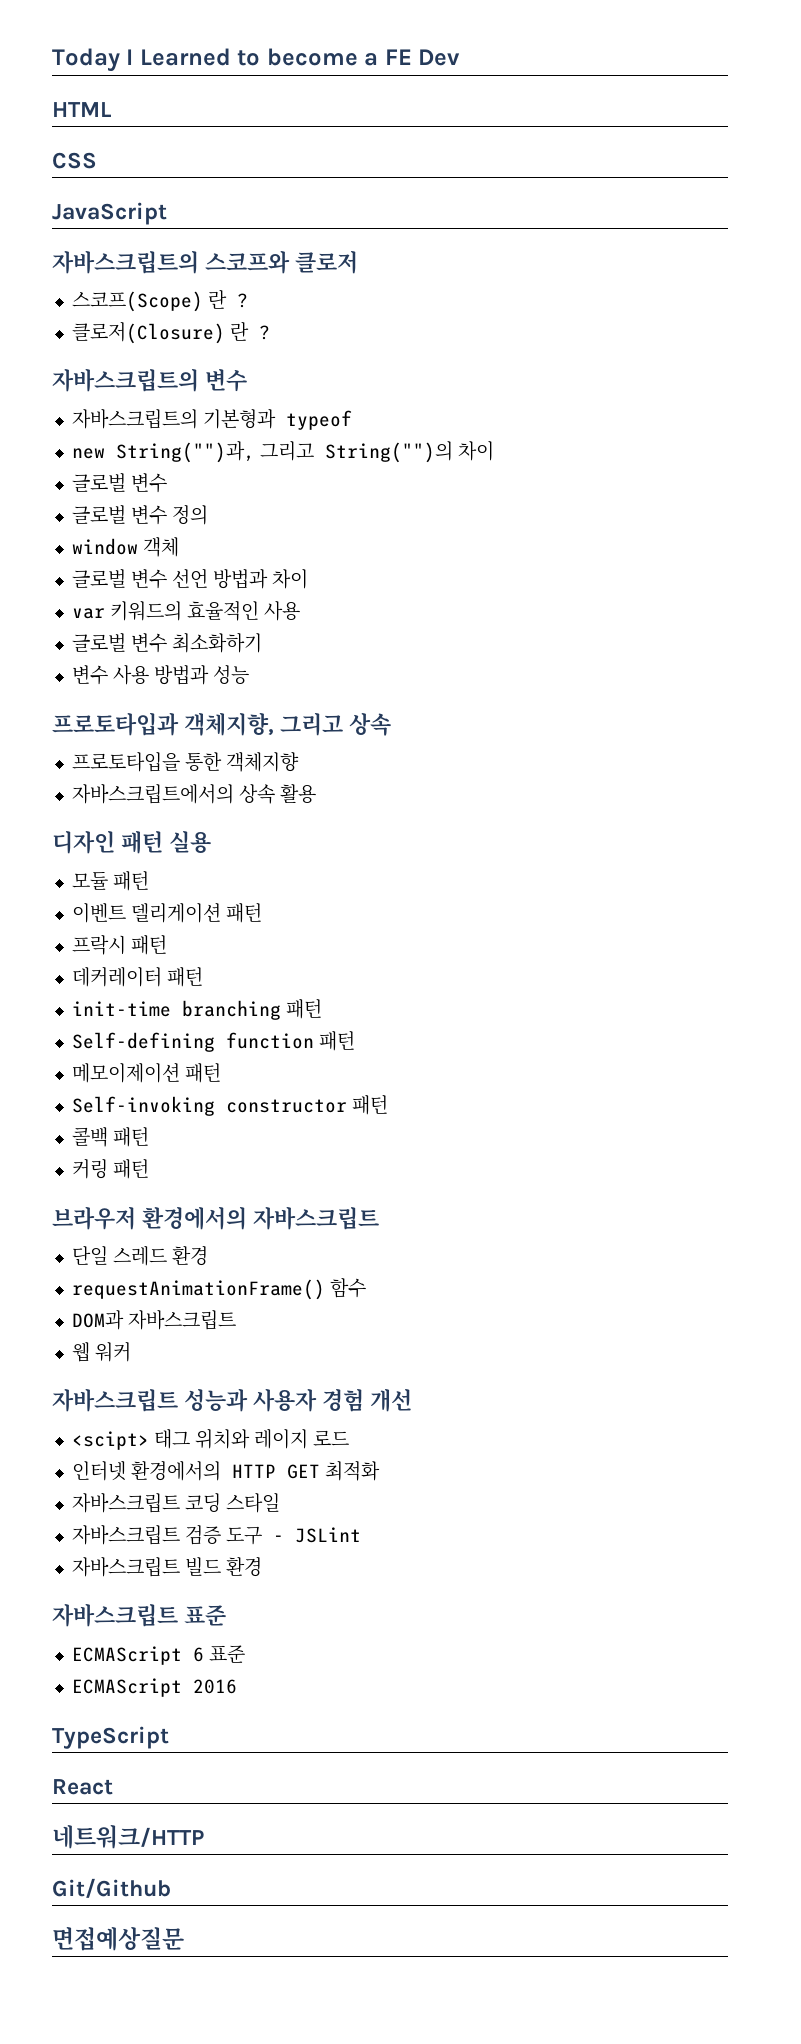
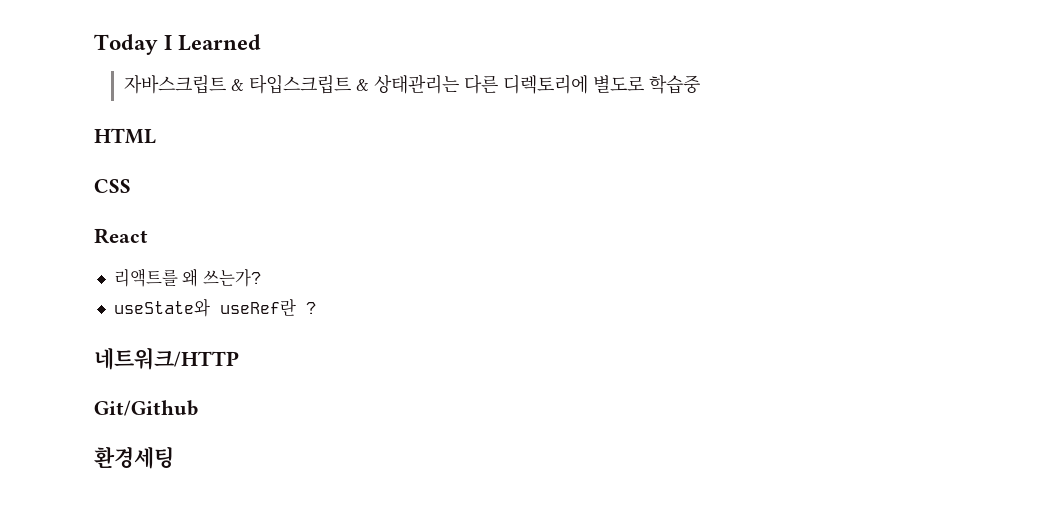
[237,48,461,66] [52,102,111,117] [52,152,97,169] [52,202,167,225] [52,250,358,274] [71,290,248,312] [71,322,270,344] [52,369,247,392] [71,409,352,430] [71,441,495,463] [71,473,167,493] [71,505,209,525] [71,537,179,557] [71,568,309,589] [71,601,301,621] [71,633,263,653] [71,665,250,685] [52,712,391,736] [71,752,300,772] [71,784,317,804] [52,831,211,854] [71,871,149,891] [71,903,263,923] [71,935,167,955] [71,967,203,987] [71,999,322,1020] [71,1031,355,1052] [71,1063,221,1083] [71,1095,388,1116] [71,1127,149,1147] [71,1159,149,1179] [52,1206,379,1230] [71,1246,209,1266] [71,1278,366,1300] [71,1310,236,1330] [71,1342,131,1362] [52,1389,412,1412] [71,1429,350,1450] [71,1461,381,1481] [71,1493,281,1513] [71,1525,362,1545] [71,1557,263,1577] [52,1604,226,1627] [71,1645,245,1665] [71,1678,237,1697] [52,1726,169,1749] [52,1779,113,1795] to become a FE Dev // HTML // CSS // JavaScript // 자바스크립트의 스코프와 클로저 // 스코프(Scope) 란 ? // 클로저(Closure) 란 ? // 자바스크립트의 변수 // 자바스크립트의 기본형과 typeof // new String("")과, 그리고 String("")의 차이 // 글로벌 변수 // 글로벌 변수 정의 // window 객체 // 글로벌 변수 선언 방법과 차이 // var 키워드의 효율적인 사용 // 글로벌 변수 최소화하기 // 변수 사용 방법과 성능 // 프로토타입과 객체지향, 그리고 상속 // 프로토타입을 통한 객체지향 // 자바스크립트에서의 상속 활용 // 디자인 패턴 실용 // 모듈 패턴 // 이벤트 델리게이션 패턴 // 프락시 패턴 // 데커레이터 패턴 // init-time branching 패턴 // Self-defining function 패턴 // 메모이제이션 패턴 // Self-invoking constructor 패턴 // 콜백 패턴 // 커링 패턴 // 브라우저 환경에서의 자바스크립트 // 단일 스레드 환경 // requestAnimationFrame() 함수 // DOM과 자바스크립트 // 웹 워커 // 자바스크립트 성능과 사용자 경험 개선 // <scipt> 태그 위치와 레이지 로드 // 인터넷 환경에서의 HTTP GET 최적화 // 자바스크립트 코딩 스타일 // 자바스크립트 검증 도구 - JSLint // 자바스크립트 빌드 환경 // 자바스크립트 표준 // ECMAScript 6 표준 // ECMAScript 2016 // TypeScript // React -> [123,74,700,94] [94,128,156,144] [94,179,131,193] [94,228,148,244] [113,268,261,287] [113,298,316,317] // 자바스크립트 & 타입스크립트 & 상태관리는 다른 디렉토리에 별도로 학습중 // HTML // CSS // React // 리액트를 왜 쓰는가? // useState와 useRef란 ?
[52,1927,184,1951] 면접예상질문 -> [94,446,174,469] 환경세팅

